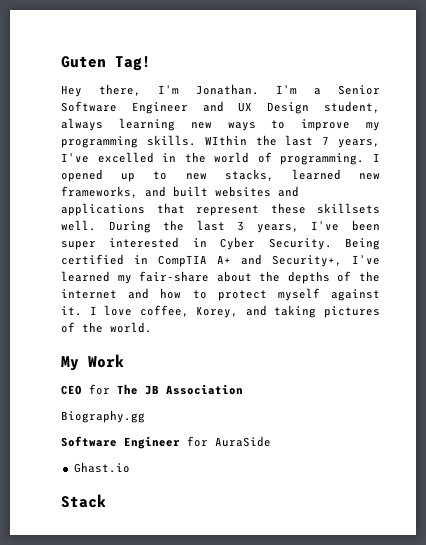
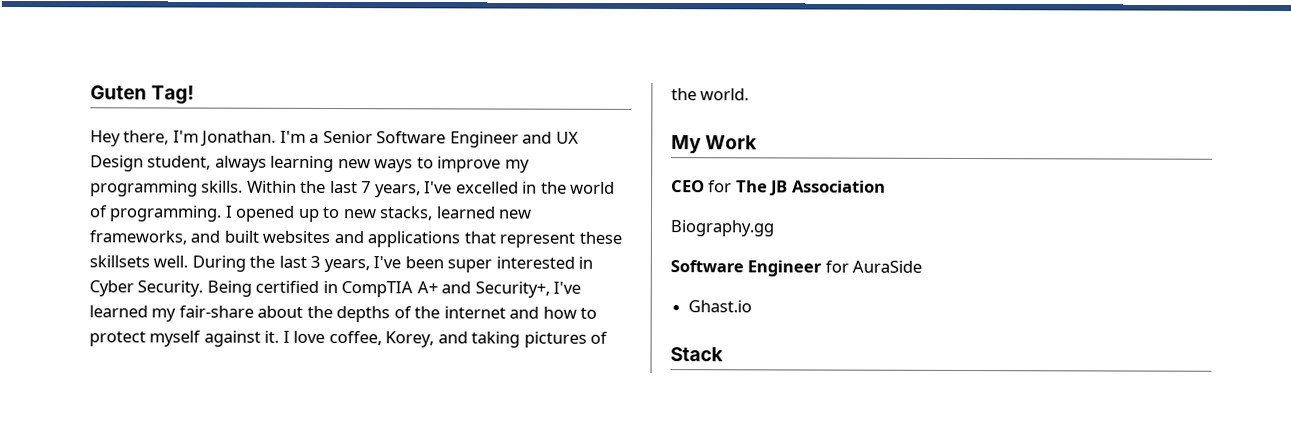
[204,135,247,145] WIthin -> [246,180,297,193] Within

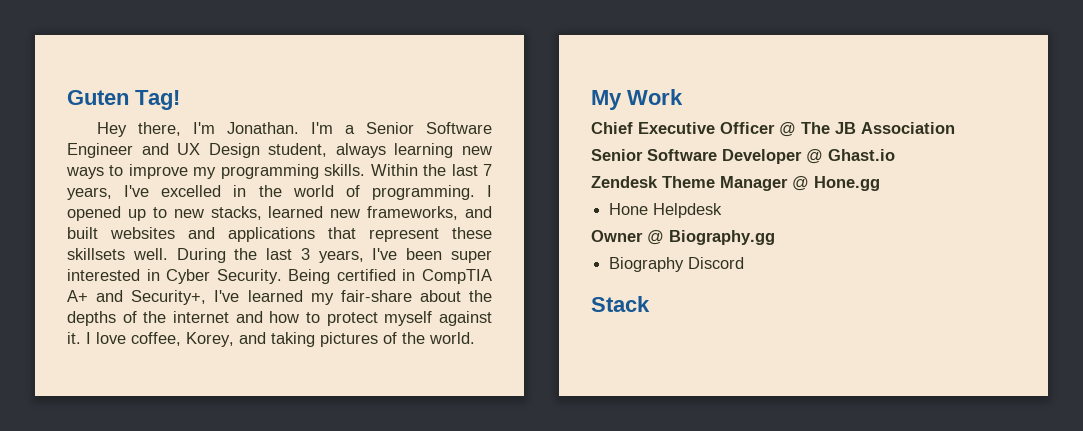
[671,180,733,193] CEO for -> [591,122,796,137] Chief Executive Officer @
[670,220,774,237] [670,260,923,277] [688,300,753,313] Biography.gg // Software Engineer for AuraSide // Ghast.io -> [591,149,895,164] [591,176,880,191] [609,203,723,218] [591,230,775,245] [609,257,745,272] Senior Software Developer @ Ghast.io // Zendesk Theme Manager @ Hone.gg // Hone Helpdesk // Owner @ Biography.gg // Biography Discord

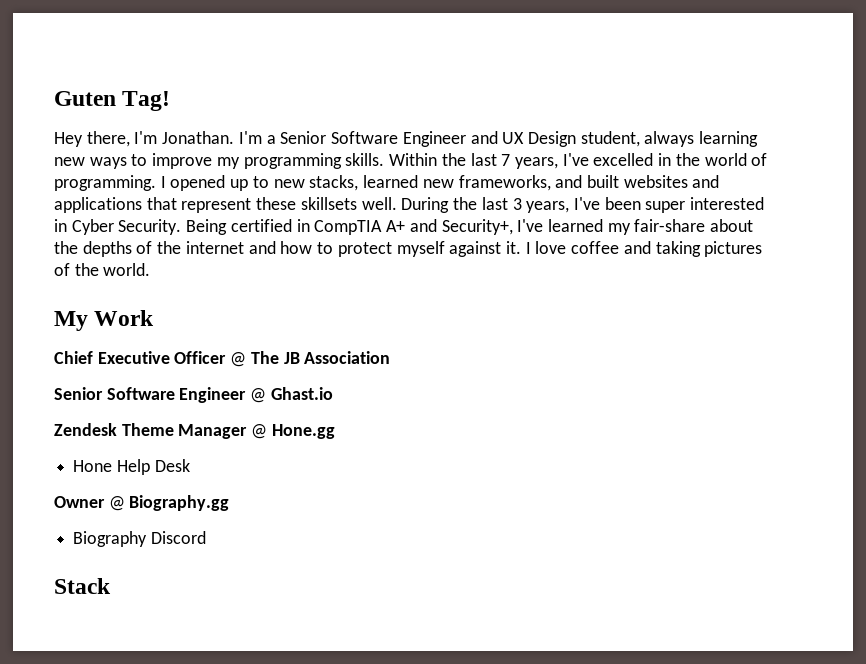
[131,332,234,347] coffee, Korey, -> [571,241,620,254] coffee
[722,149,802,164] Developer -> [179,387,247,403] Engineer
[653,203,723,218] Helpdesk -> [116,459,190,475] Help Desk

